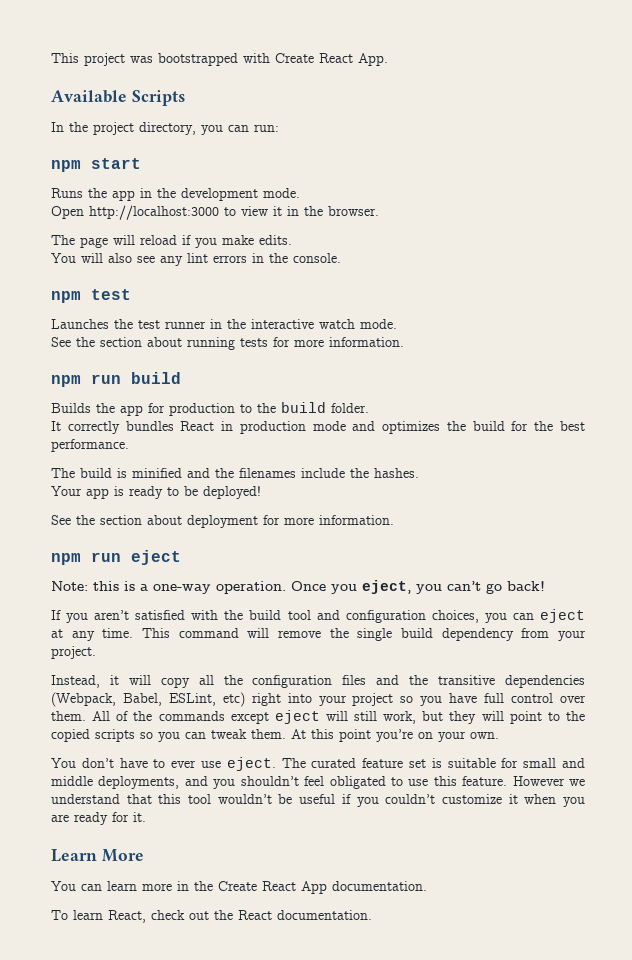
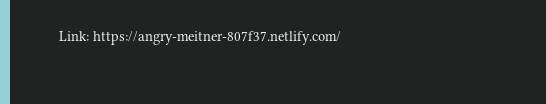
[51,53,388,66] [51,90,185,106] [51,122,279,135] [51,158,141,172] [51,188,300,201] [51,205,379,220] [51,235,292,248] [51,253,341,266] [51,289,131,303] [51,319,397,329] [51,337,404,350] [51,372,181,387] [51,402,369,416] [51,421,585,434] [51,439,129,452] [51,468,419,478] [51,486,261,499] [51,515,394,528] [51,550,181,565] [51,580,545,594] [51,609,585,623] [51,628,587,641] [51,646,96,659] [51,675,586,688] [51,692,586,707] [51,710,585,724] [51,729,499,742] [51,757,586,771] [51,776,585,789] [51,794,585,807] [51,812,146,825] [51,849,144,862] [51,881,427,894] [51,910,372,923] This project was bootstrapped with Create React App. // Available Scripts // In the project directory, you can run: // npm start // Runs the app in the development mode. // Open http://localhost:3000 to view it in the browser. // The page will reload if you make edits. // You will also see any lint errors in the console. // npm test // Launches the test runner in the interactive watch mode. // See the section about running tests for more information. // npm run build // Builds the app for production to the build folder. // It correctly bundles React in production mode and optimizes the build for the best performance. // The build is minified and the filenames include the hashes. // Your app is ready to be deployed! // See the section about deployment for more information. // npm run eject // Note: this is a one-way operation. Once you eject, you can’t go back! // If you aren’t satisfied with the build tool and configuration choices, you can eject at any time. This command will remove the single build dependency from your project. // Instead, it will copy all the configuration files and the transitive dependencies (Webpack, Babel, ESLint, etc) right into your project so you have full control over them. All of the commands except eject will still work, but they will point to the copied scripts so you can tweak them. At this point you’re on your own. // You don’t have to ever use eject. The curated feature set is suitable for small and middle deployments, and you shouldn’t feel obligated to use this feature. However we understand that this tool wouldn’t be useful if you couldn’t customize it when you are ready for it. // Learn More // You can learn more in the Create React App documentation. // To learn React, check out the React documentation. -> [59,31,341,45] Link: https://angry-meitner-807f37.netlify.com/

